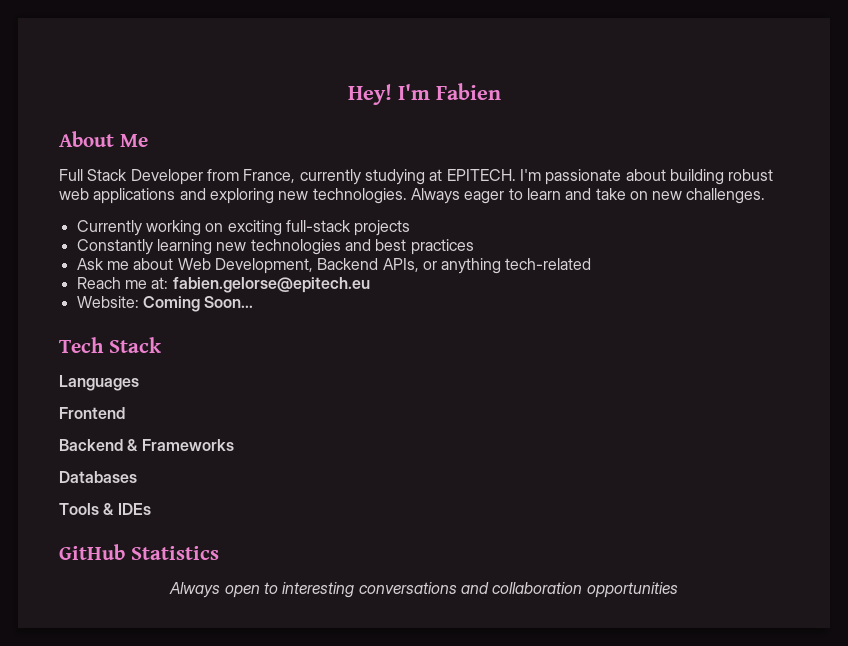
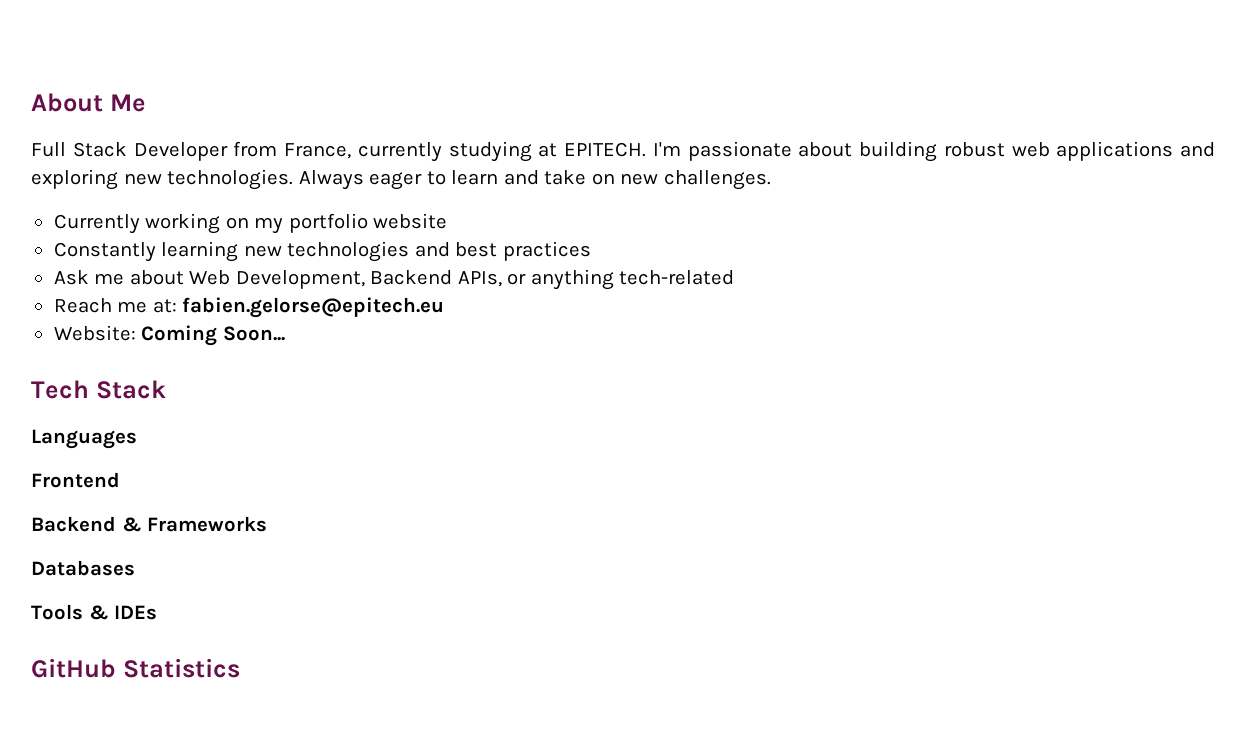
[347,83,501,105] Hey! I'm Fabien // -> (31, 102) none
[227,220,411,236] exciting full-stack projects -> [254,213,448,234] my portfolio website
[169,582,678,598] // Always open to interesting conversations and collaboration opportunities -> (240, 668) none

